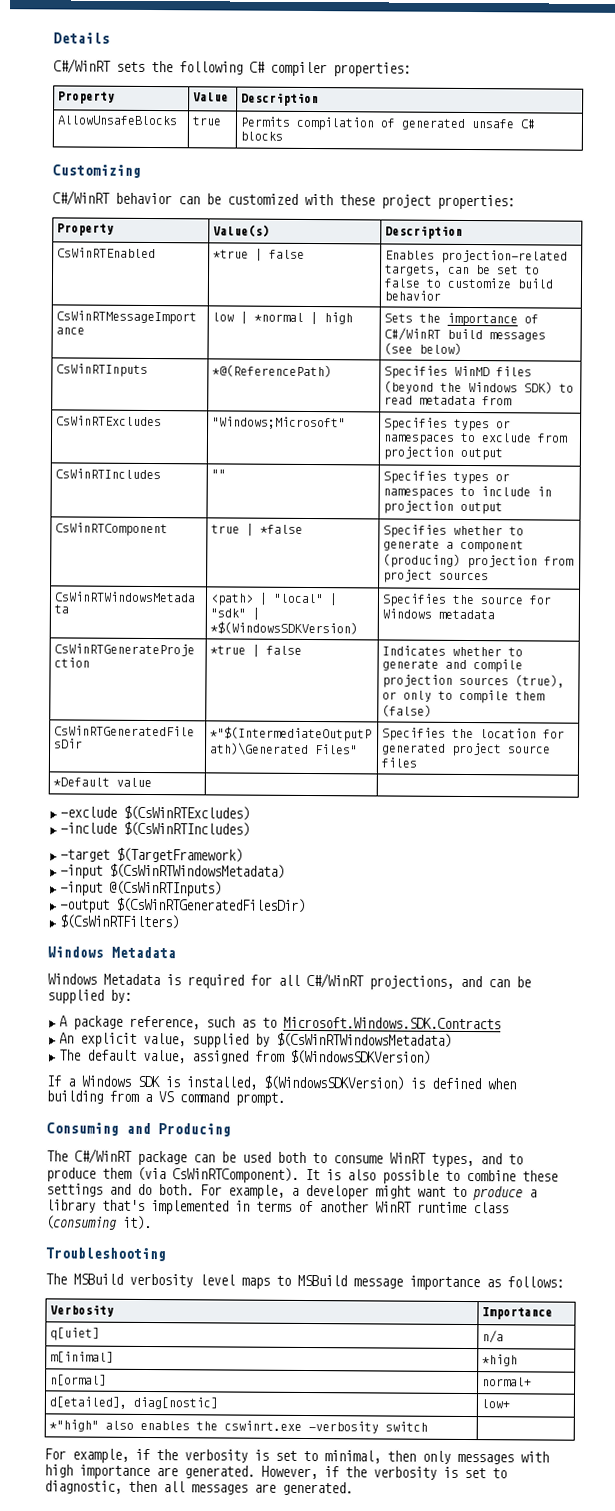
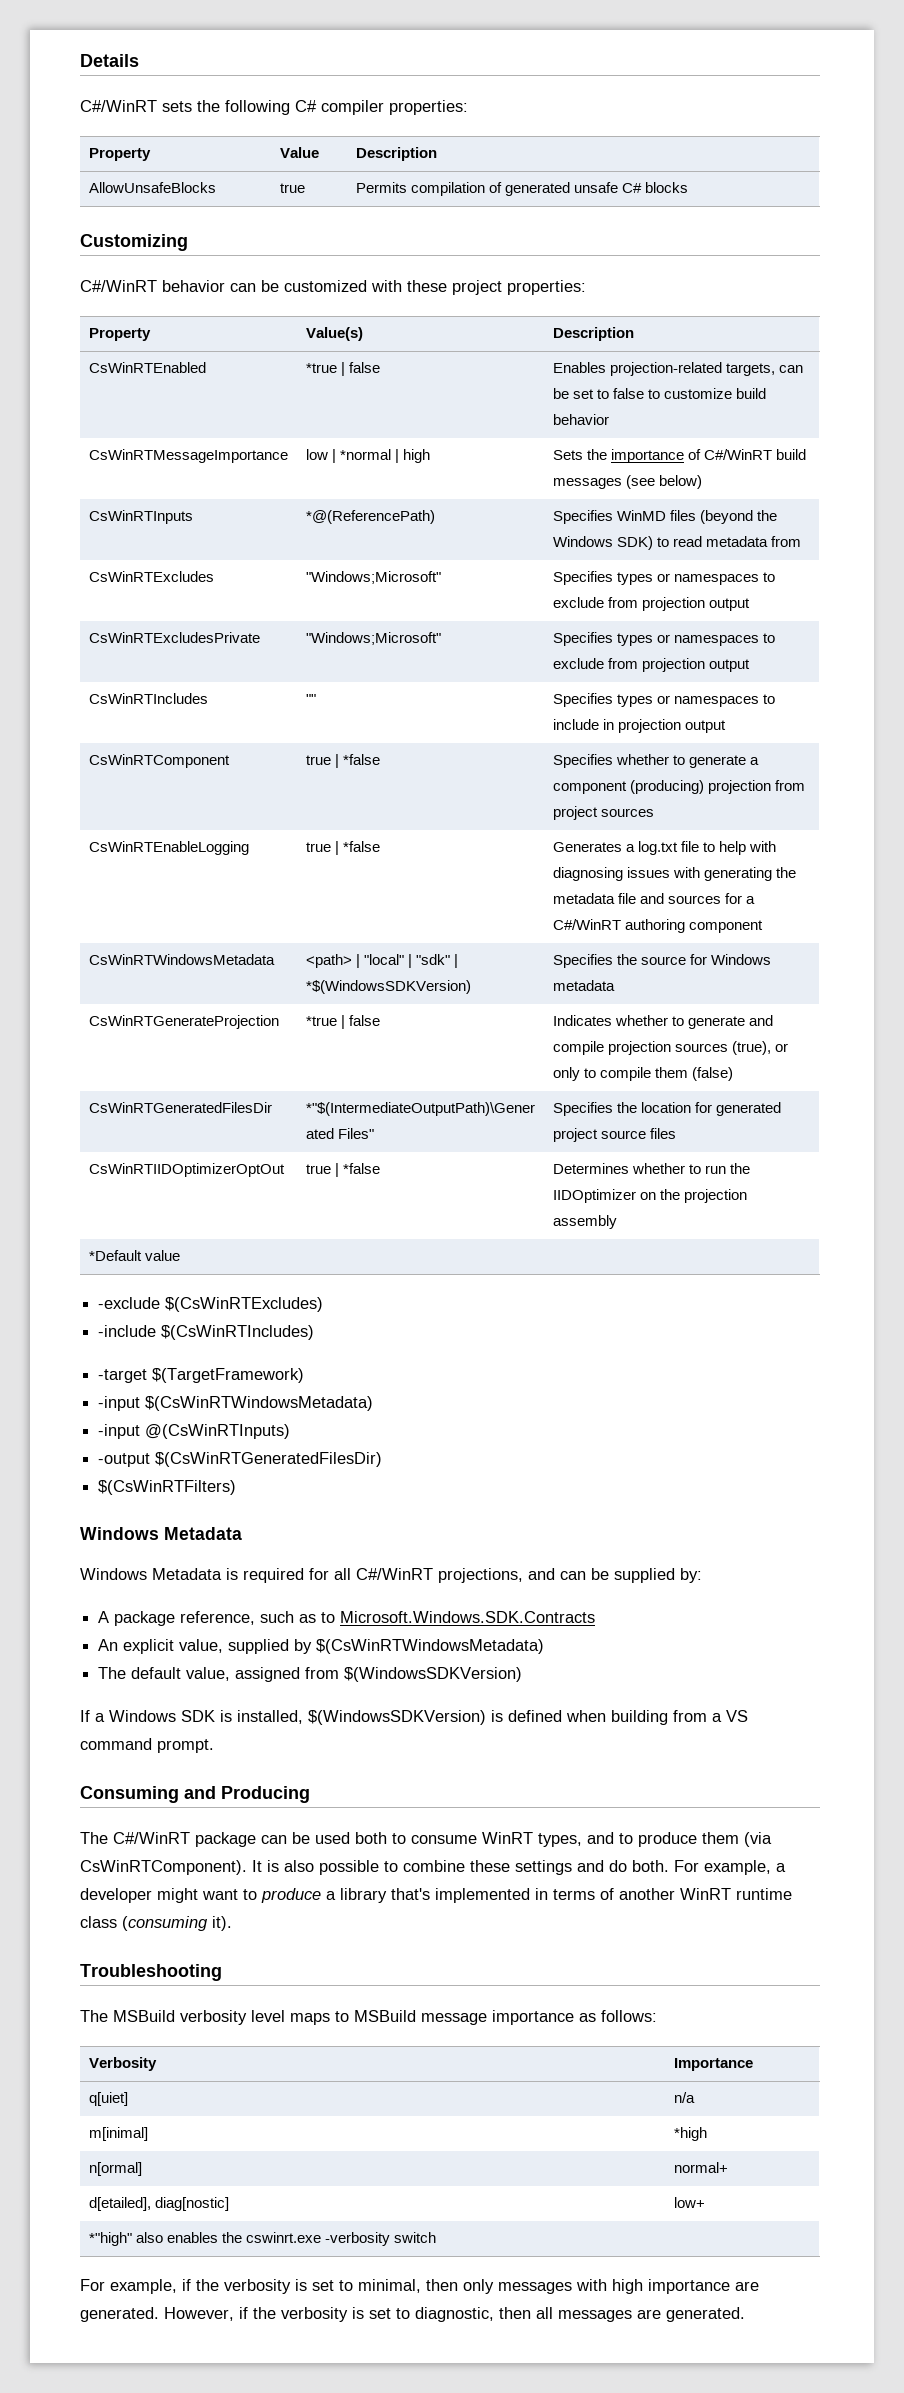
(504, 454) none -> [88,632,260,643] [305,632,441,645] [552,632,776,646] [552,658,751,672] // CsWinRTExcludesPrivate | "Windows;Microsoft" | Specifies types or namespaces to exclude from projection output
(490, 576) none -> [88,841,249,855] [305,841,381,855] [552,841,777,855] [552,867,797,881] [552,893,756,904] [552,919,764,933] // CsWinRTEnableLogging | true | *false | Generates a log.txt file to help with diagnosing issues with generating the metadata file and sources for a C#/WinRT authoring component
(418, 762) none -> [88,1163,285,1177] [305,1163,381,1177] [552,1163,751,1174] [552,1189,748,1203] [552,1215,617,1229] // CsWinRTIIDOptimizerOptOut | true | *false | Determines whether to run the IIDOptimizer on the projection assembly

